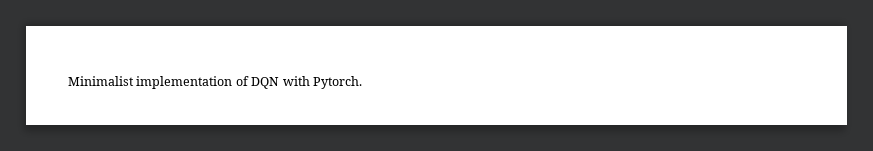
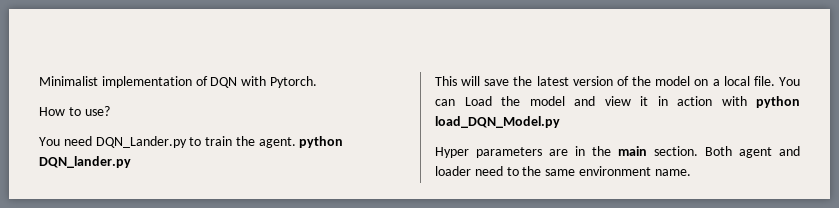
(362, 82) none -> [39,106,110,116] [39,136,344,148] [39,156,131,168] [435,76,800,86] [435,96,800,108] [435,116,560,128] [435,146,800,158] [435,166,691,176] // How to use? // You need DQN_Lander.py to train the agent. python DQN_lander.py // This will save the latest version of the model on a local file. You can Load the model and view it in action with python load_DQN_Model.py // Hyper parameters are in the main section. Both agent and loader need to the same environment name.

